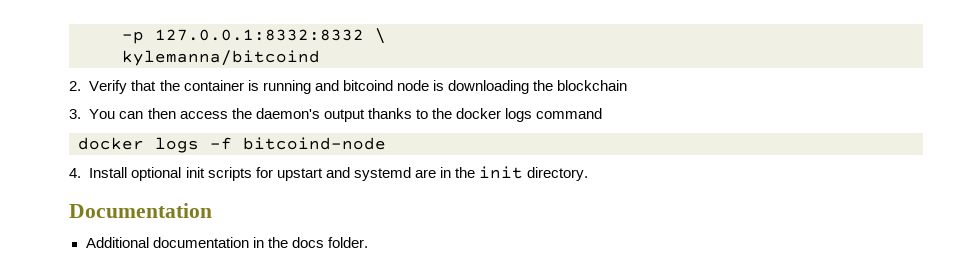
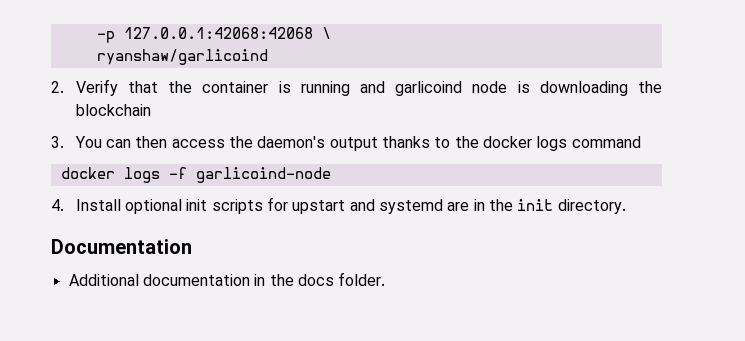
[155,29,364,41] 127.0.0.1:8332:8332 -> [123,27,313,39] 127.0.0.1:42068:42068
[122,50,320,66] kylemanna/bitcoind -> [96,49,268,65] ryanshaw/garlicoind
[342,80,393,91] bitcoind -> [395,81,463,96] garlicoind
[243,137,386,150] bitcoind-node -> [195,167,331,183] garlicoind-node

